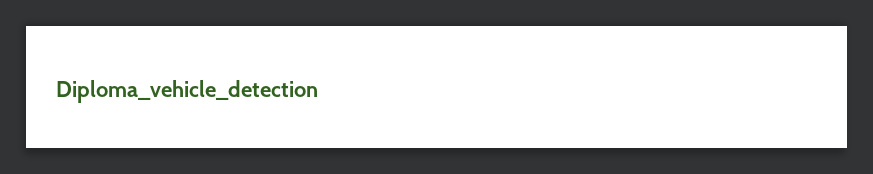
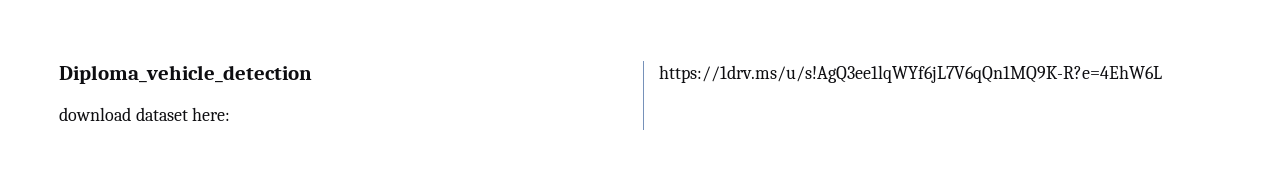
(318, 91) none -> [59,107,231,121] [659,65,1162,83] // download dataset here: https://1drv.ms/u/s!AgQ3ee1lqWYf6jL7V6qQn1MQ9K-R?e=4EhW6L

